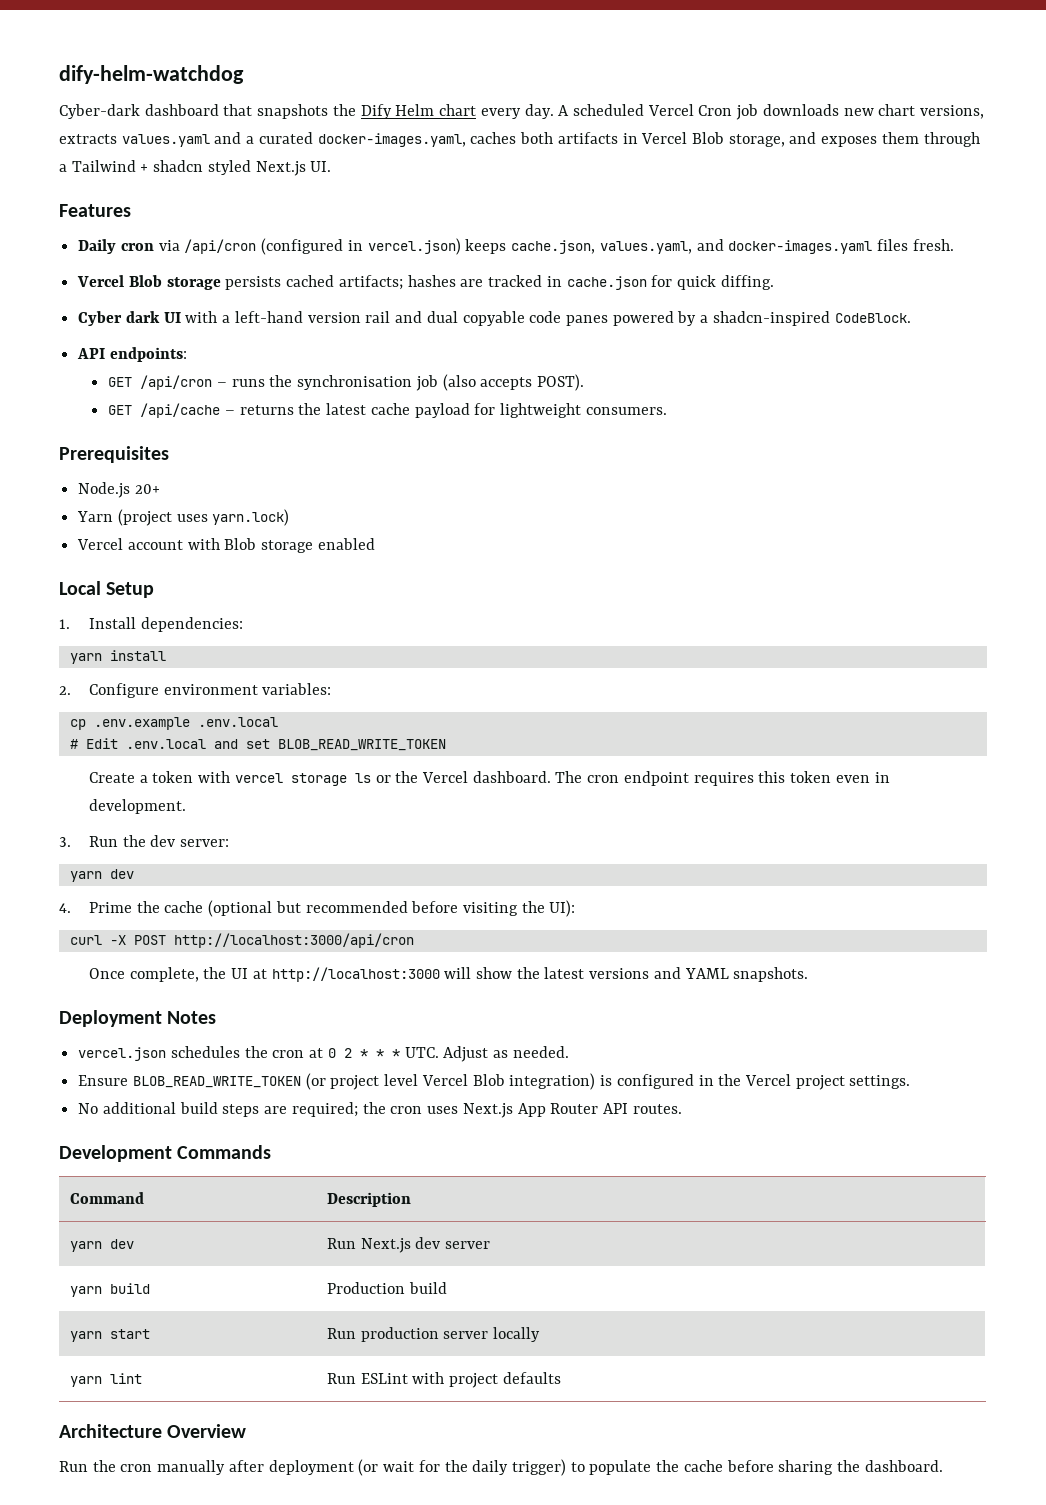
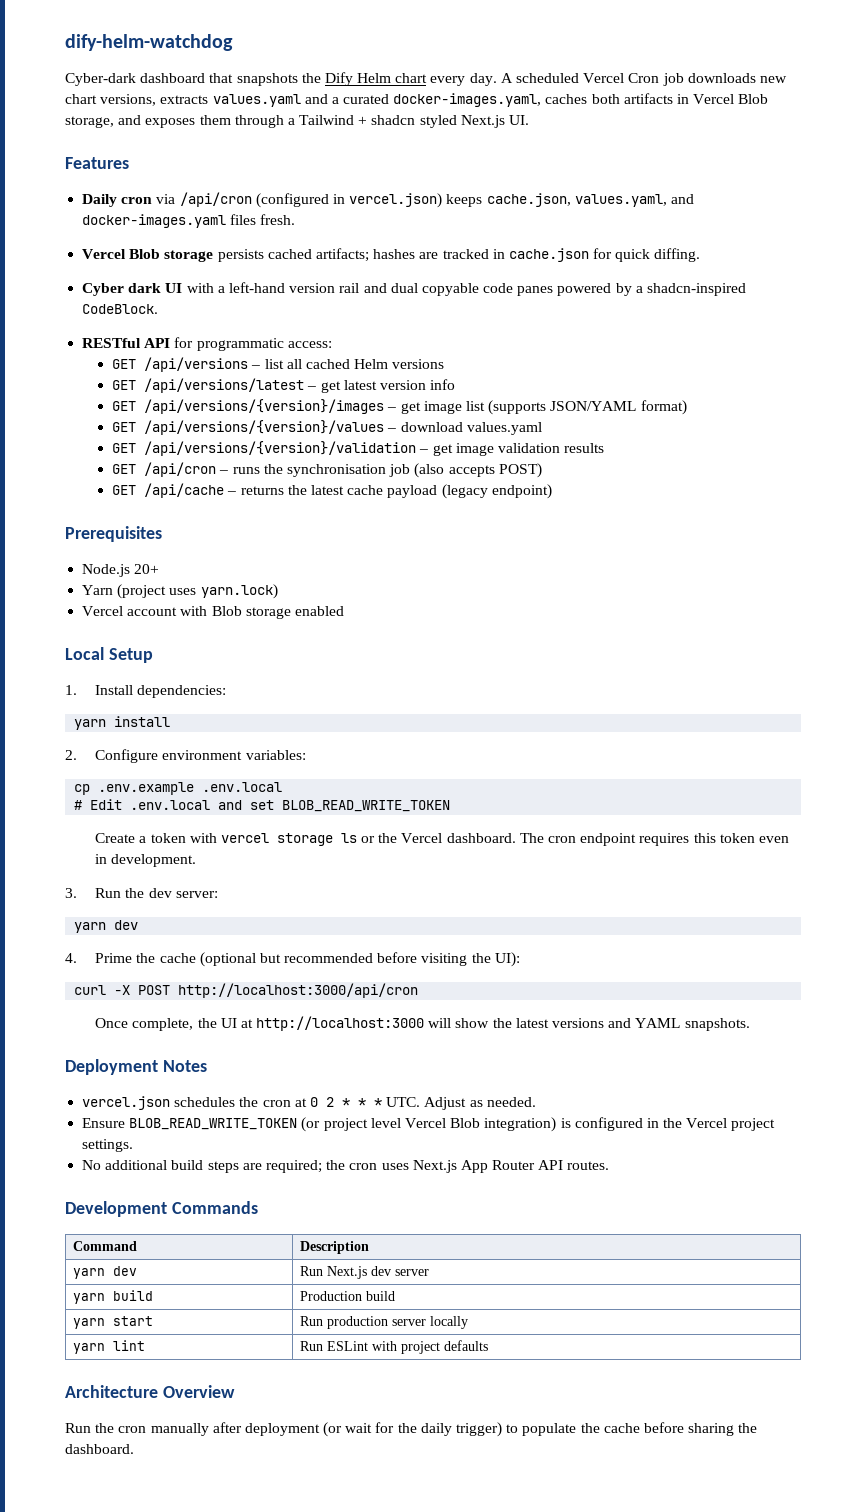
[77,347,187,362] API endpoints: -> [82,337,332,351] [112,357,445,372] [112,378,456,393] [112,399,687,415] [112,420,542,435] [112,441,605,456] RESTful API for programmatic access: // GET /api/versions – list all cached Helm versions // GET /api/versions/latest – get latest version info // GET /api/versions/{version}/images – get image list (supports JSON/YAML format) // GET /api/versions/{version}/values – download values.yaml // GET /api/versions/{version}/validation – get image validation results
[536,374,584,391] POST). -> [498,463,542,478] POST)
[474,403,667,418] for lightweight consumers. -> [441,484,552,499] (legacy endpoint)

